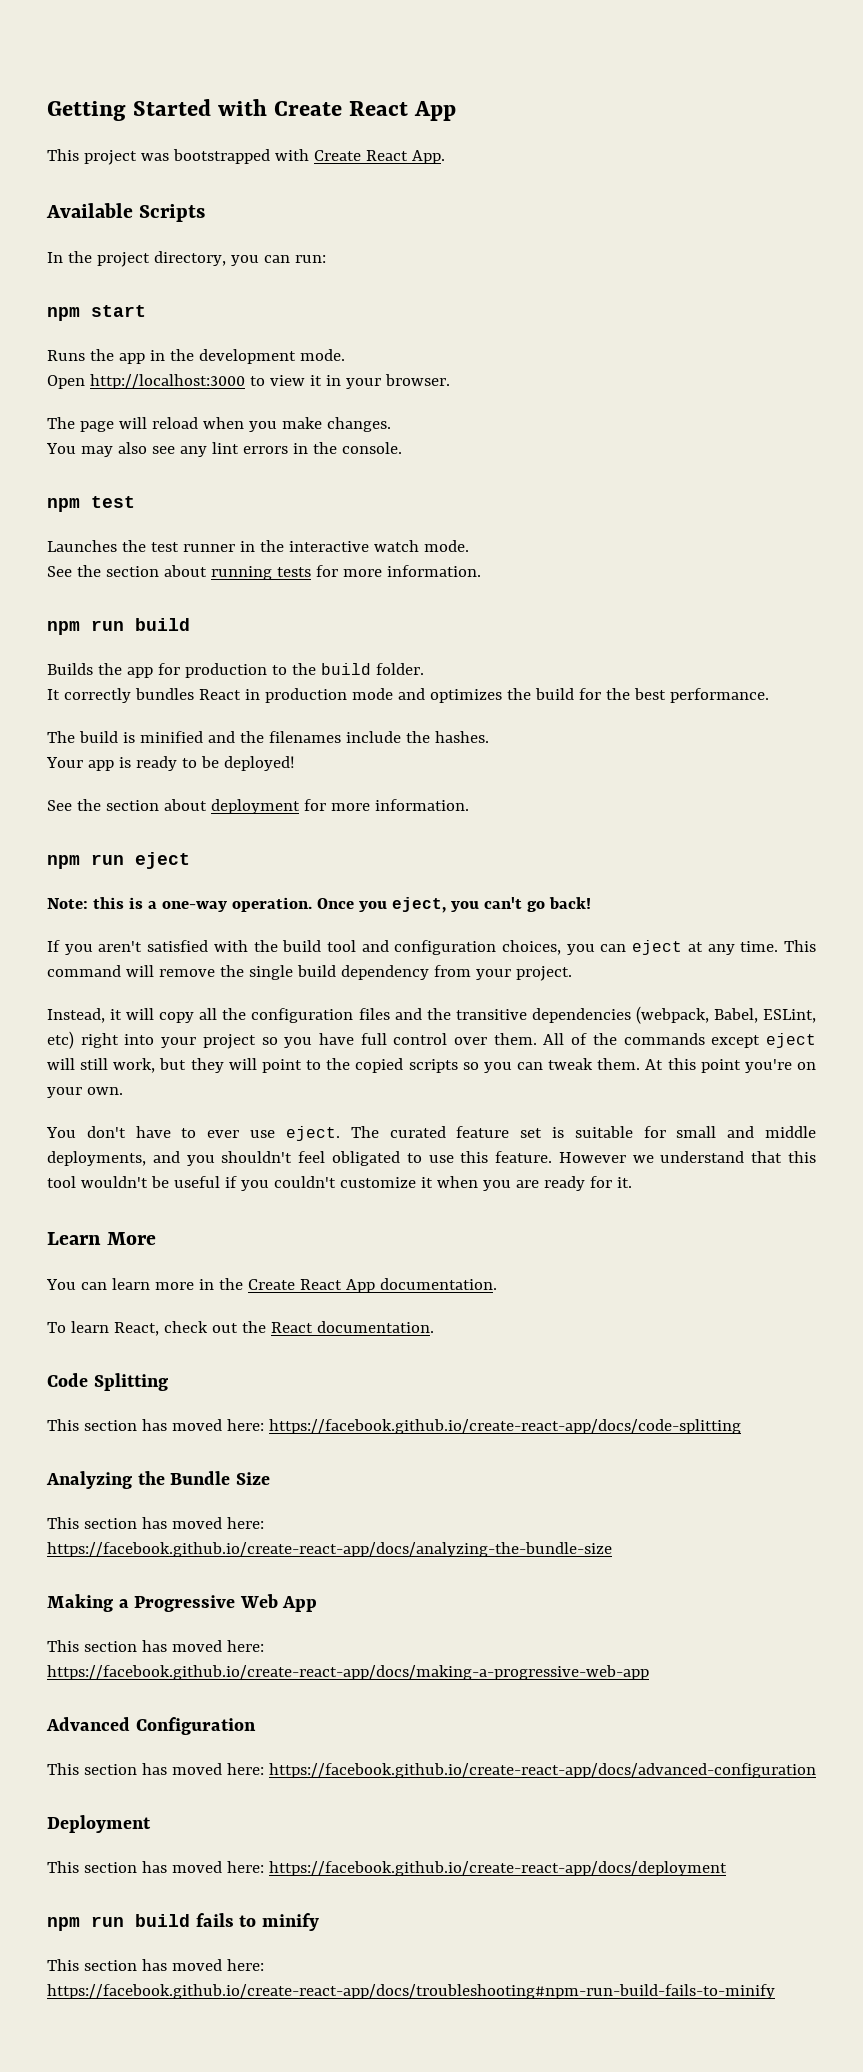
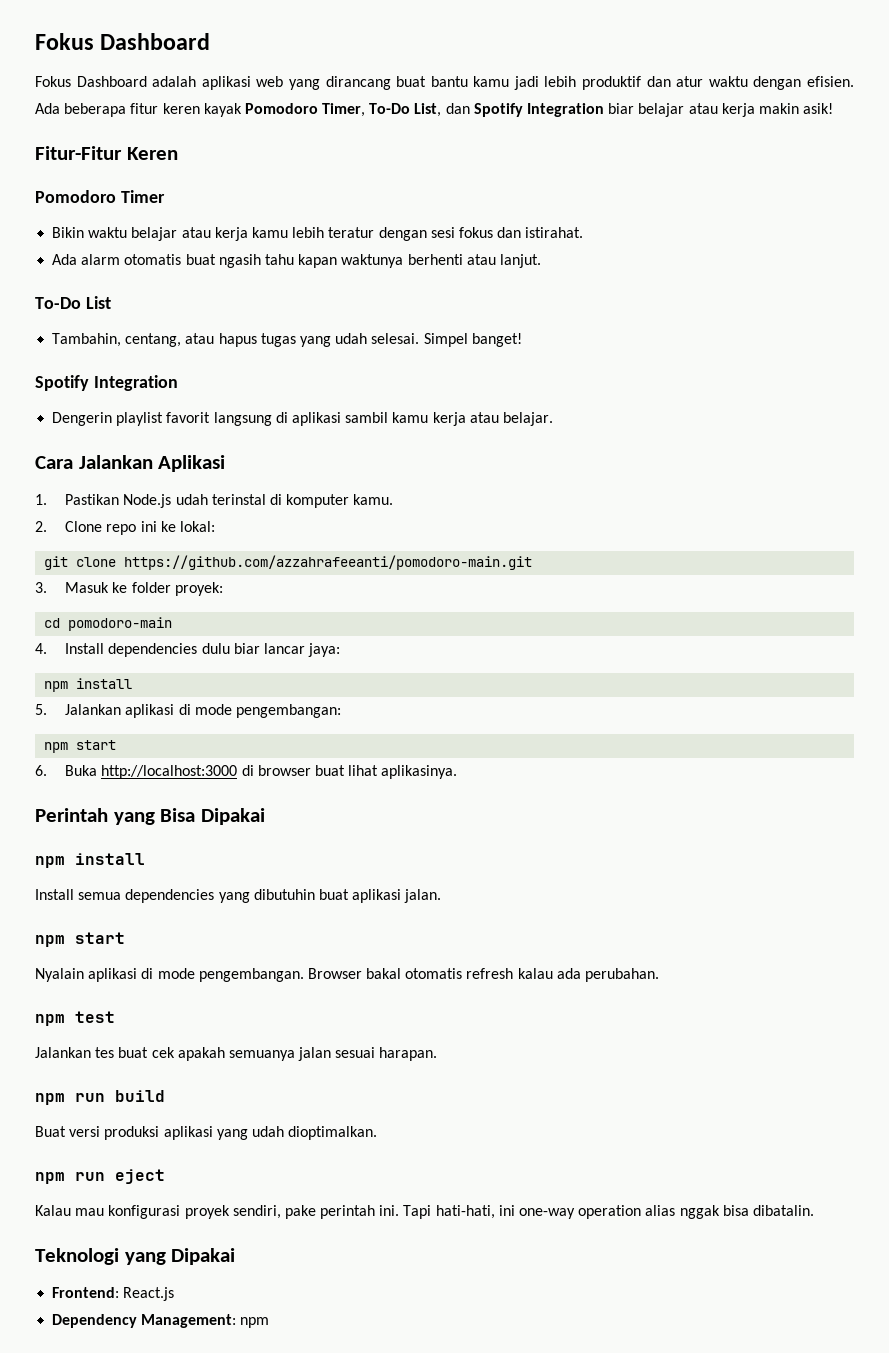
[47,99,457,121] [47,149,445,165] [46,203,206,222] [47,251,326,267] [47,305,146,321] [47,349,345,364] [47,374,450,389] [47,417,391,432] [46,442,402,457] [47,496,135,512] [47,540,469,552] [47,565,481,580] [47,618,190,635] [47,663,424,678] [47,688,769,703] [47,731,489,743] [46,756,295,771] [47,799,469,814] [47,852,190,869] [47,897,591,913] [47,940,817,955] [47,965,572,981] [47,1006,816,1024] [47,1031,817,1049] [47,1058,816,1073] [47,1087,123,1098] [46,1126,816,1141] [47,1151,817,1166] [47,1176,632,1191] [47,1232,157,1245] [46,1278,497,1293] [47,1321,434,1336] [47,1373,168,1391] [47,1419,741,1434] [46,1471,270,1489] [47,1517,264,1529] [47,1542,612,1557] [47,1594,318,1612] [47,1640,264,1652] [47,1665,649,1680] [46,1717,256,1735] [47,1763,816,1778] [47,1815,151,1833] [47,1861,727,1876] [47,1913,319,1931] [47,1959,264,1971] [47,1984,775,1999] Getting Started with Create React App // This project was bootstrapped with Create React App. // Available Scripts // In the project directory, you can run: // npm start // Runs the app in the development mode. // Open http://localhost:3000 to view it in your browser. // The page will reload when you make changes. // You may also see any lint errors in the console. // npm test // Launches the test runner in the interactive watch mode. // See the section about running tests for more information. // npm run build // Builds the app for production to the build folder. // It correctly bundles React in production mode and optimizes the build for the best performance. // The build is minified and the filenames include the hashes. // Your app is ready to be deployed! // See the section about deployment for more information. // npm run eject // Note: this is a one-way operation. Once you eject, you can't go back! // If you aren't satisfied with the build tool and configuration choices, you can eject at any time. This command will remove the single build dependency from your project. // Instead, it will copy all the configuration files and the transitive dependencies (webpack, Babel, ESLint, etc) right into your project so you have full control over them. All of the commands except eject will still work, but they will point to the copied scripts so you can tweak them. At this point you're on your own. // You don't have to ever use eject. The curated feature set is suitable for small and middle deployments, and you shouldn't feel obligated to use this feature. However we understand that this tool wouldn't be useful if you couldn't customize it when you are ready for it. // Learn More // You can learn more in the Create React App documentation. // To learn React, check out the React documentation. // Code Splitting // This section has moved here: https://facebook.github.io/create-react-app/docs/code-splitting // Analyzing the Bundle Size // This section has moved here: https://facebook.github.io/create-react-app/docs/analyzing-the-bundle-size // Making a Progressive Web App // This section has moved here: https://facebook.github.io/create-react-app/docs/making-a-progressive-web-app // Advanced Configuration // This section has moved here: https://facebook.github.io/create-react-app/docs/advanced-configuration // Deployment // This section has moved here: https://facebook.github.io/create-react-app/docs/deployment // npm run build fails to minify // This section has moved here: https://facebook.github.io/create-react-app/docs/troubleshooting#npm-run-build-fails-to-minify -> [35,33,211,50] [35,76,855,90] [35,103,834,117] [35,146,178,160] [35,190,165,203] [52,227,584,241] [52,254,541,268] [35,296,111,309] [52,333,522,347] [35,375,178,391] [52,412,553,426] [35,455,226,472] [35,494,394,508] [35,521,215,535] [44,555,533,570] [35,582,223,596] [44,617,173,631] [35,643,341,657] [44,678,133,692] [35,704,341,718] [44,740,117,753] [35,765,458,779] [35,808,266,825] [35,853,145,868] [35,889,442,903] [35,932,125,947] [35,968,660,982] [35,1011,115,1026] [35,1047,438,1061] [35,1090,165,1105] [35,1126,378,1140] [35,1169,165,1184] [35,1205,814,1219] [35,1248,236,1265] [52,1287,175,1301] [52,1314,270,1328] Fokus Dashboard // Fokus Dashboard adalah aplikasi web yang dirancang buat bantu kamu jadi lebih produktif dan atur waktu dengan efisien. Ada beberapa fitur keren kayak Pomodoro Timer, To-Do List, dan Spotify Integration biar belajar atau kerja makin asik! // Fitur-Fitur Keren // Pomodoro Timer // Bikin waktu belajar atau kerja kamu lebih teratur dengan sesi fokus dan istirahat. // Ada alarm otomatis buat ngasih tahu kapan waktunya berhenti atau lanjut. // To-Do List // Tambahin, centang, atau hapus tugas yang udah selesai. Simpel banget! // Spotify Integration // Dengerin playlist favorit langsung di aplikasi sambil kamu kerja atau belajar. // Cara Jalankan Aplikasi // 1. Pastikan Node.js udah terinstal di komputer kamu. // 2. Clone repo ini ke lokal: // git clone https://github.com/azzahrafeeanti/pomodoro-main.git // 3. Masuk ke folder proyek: // cd pomodoro-main // 4. Install dependencies dulu biar lancar jaya: // npm install // 5. Jalankan aplikasi di mode pengembangan: // npm start // 6. Buka http://localhost:3000 di browser buat lihat aplikasinya. // Perintah yang Bisa Dipakai // npm install // Install semua dependencies yang dibutuhin buat aplikasi jalan. // npm start // Nyalain aplikasi di mode pengembangan. Browser bakal otomatis refresh kalau ada perubahan. // npm test // Jalankan tes buat cek apakah semuanya jalan sesuai harapan. // npm run build // Buat versi produksi aplikasi yang udah dioptimalkan. // npm run eject // Kalau mau konfigurasi proyek sendiri, pake perintah ini. Tapi hati-hati, ini one-way operation alias nggak bisa dibatalin. // Teknologi yang Dipakai // Frontend: React.js // Dependency Management: npm

